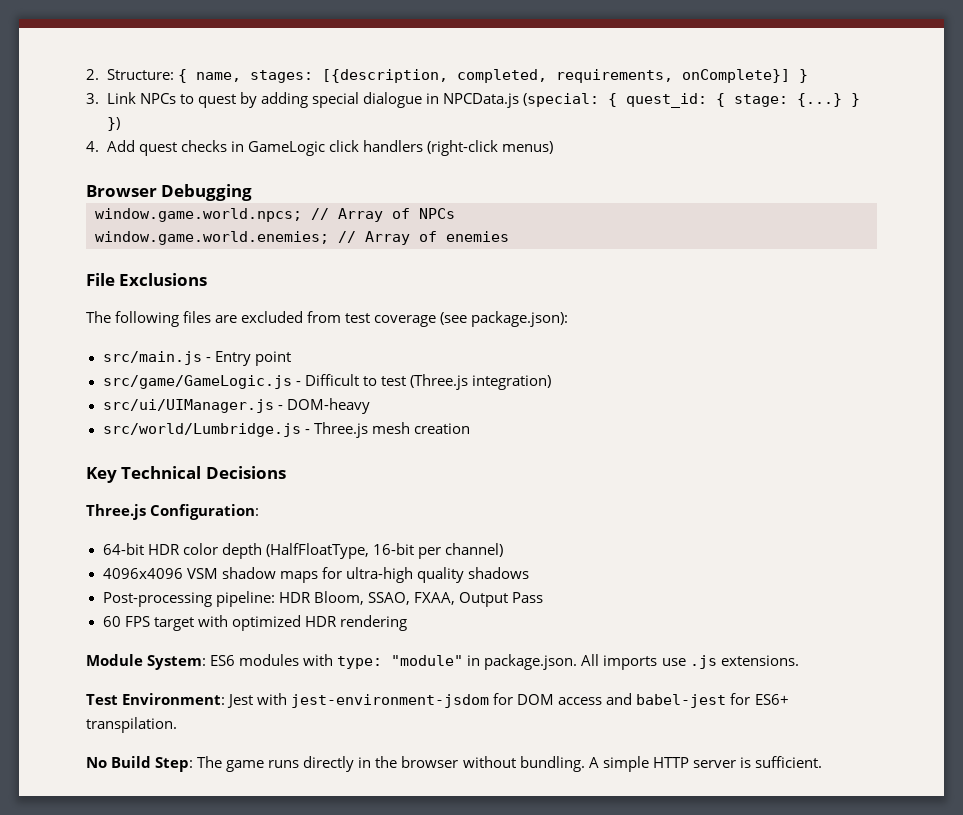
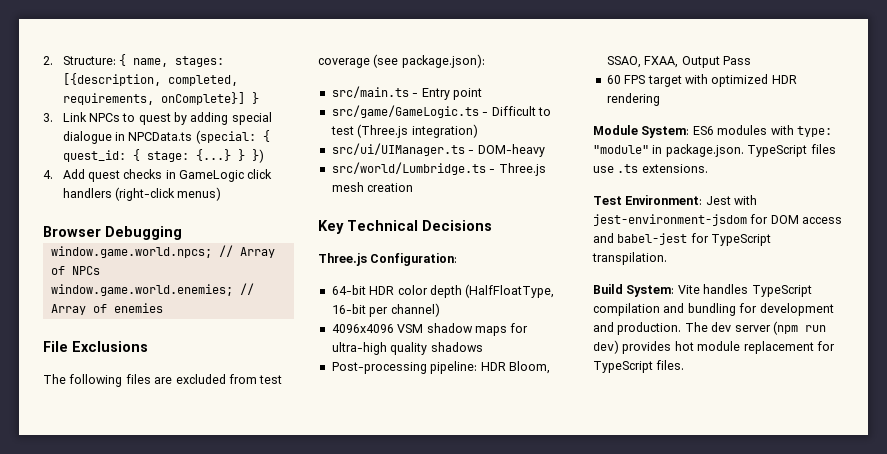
[442,93,519,108] NPCData.js -> [128,132,193,141] NPCData.ts
[102,351,202,365] src/main.js -> [331,86,409,98] src/main.ts
[102,375,292,389] src/game/GameLogic.js -> [331,105,479,118] src/game/GameLogic.ts
[102,399,274,413] src/ui/UIManager.js -> [331,143,465,156] src/ui/UIManager.ts
[102,423,301,437] src/world/Lumbridge.js -> [331,162,486,175] src/world/Lumbridge.ts
[581,654,717,670] All imports use .js -> [747,144,836,157] [593,164,639,173] TypeScript files use .ts
[754,694,789,705] ES6+ -> [711,234,772,246] TypeScript
[86,756,822,772] No Build Step: The game runs directly in the browser without bundling. A simple HTTP server is sufficient. -> [593,284,812,297] [593,303,834,316] [593,321,826,335] [593,340,835,354] [593,360,685,373] Build System: Vite handles TypeScript compilation and bundling for development and production. The dev server (npm run dev) provides hot module replacement for TypeScript files.

